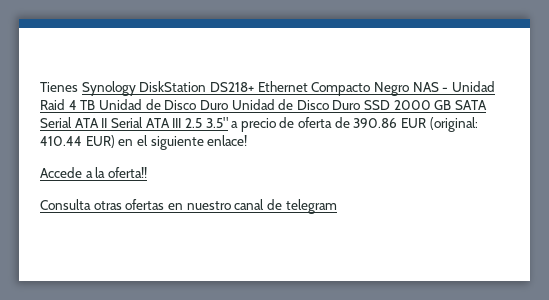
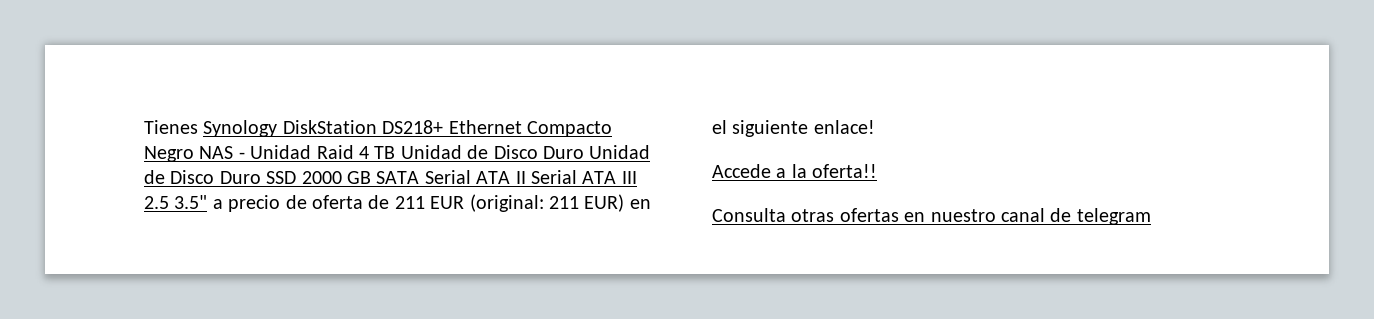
[353,118,398,128] 390.86 -> [394,196,425,209] 211
[40,136,82,146] 410.44 -> [549,196,579,209] 211

